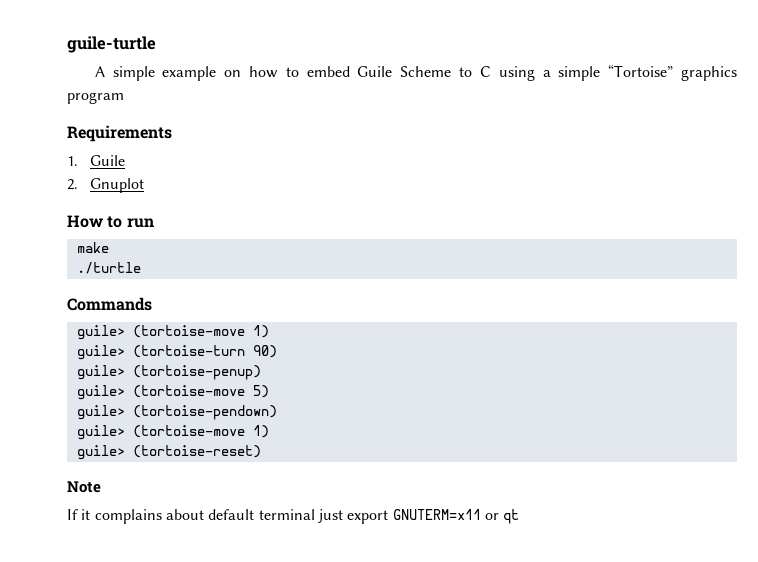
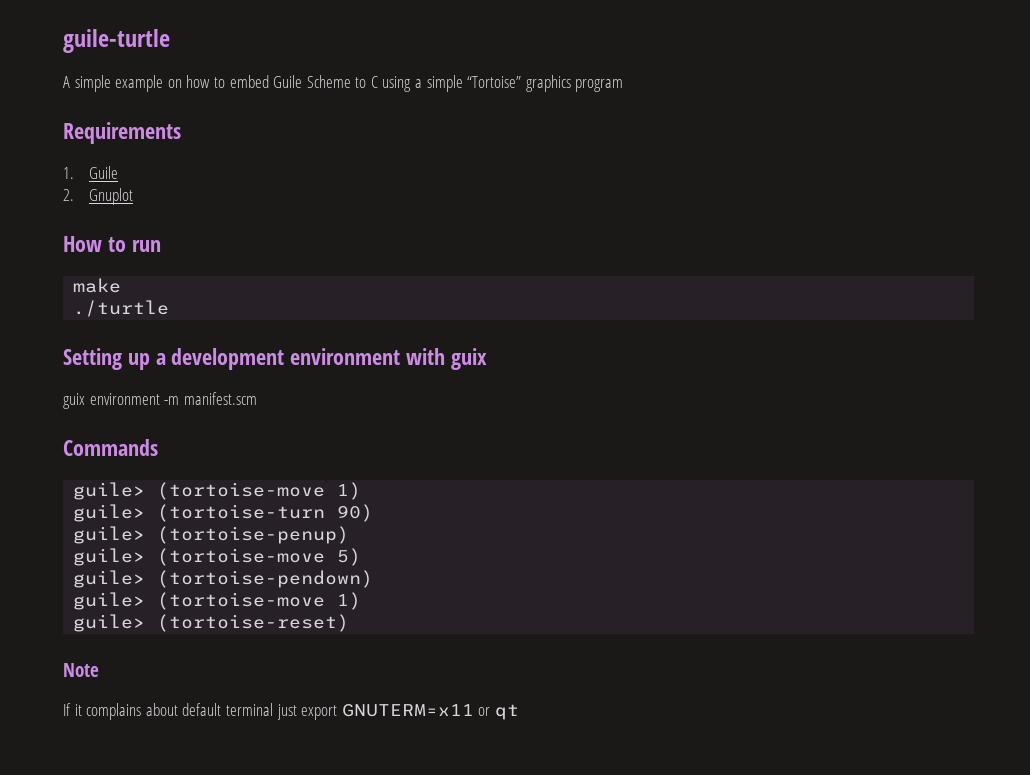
(141, 268) none -> [63,348,487,370] [63,392,257,409] // Setting up a development environment with guix // guix environment -m manifest.scm

